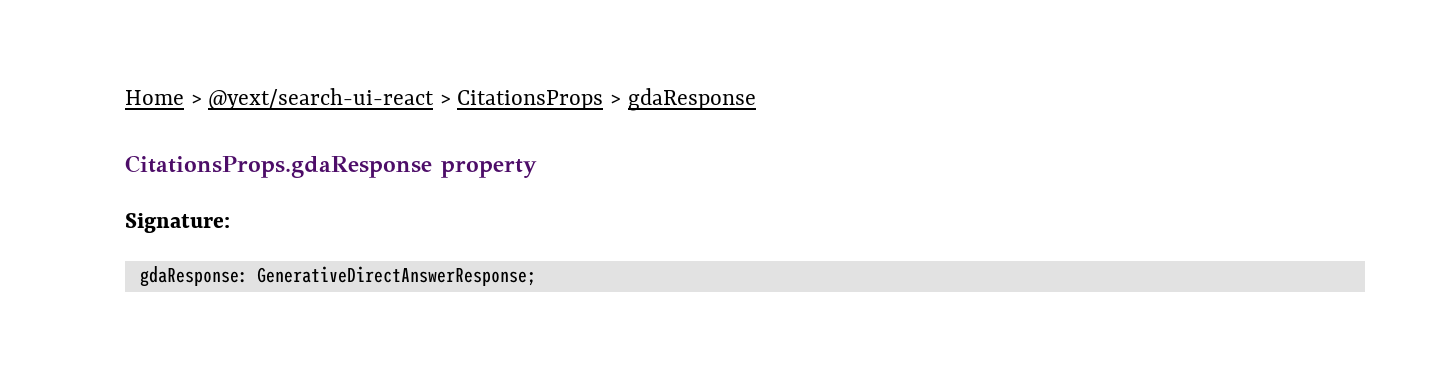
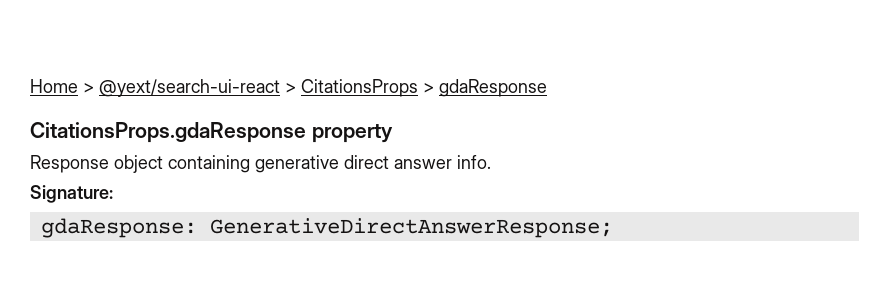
(537, 168) none -> [30,155,491,173] // Response object containing generative direct answer info.

